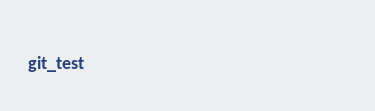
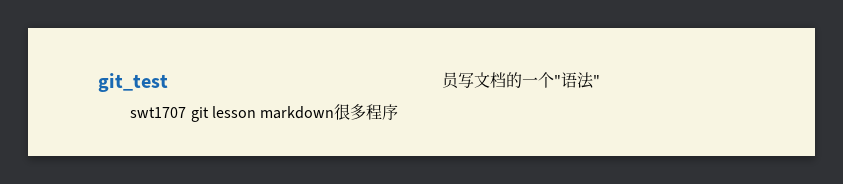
(84, 64) none -> [130,104,399,122] [442,72,600,89] // swt1707 git lesson markdown很多程序员写文档的一个"语法"

